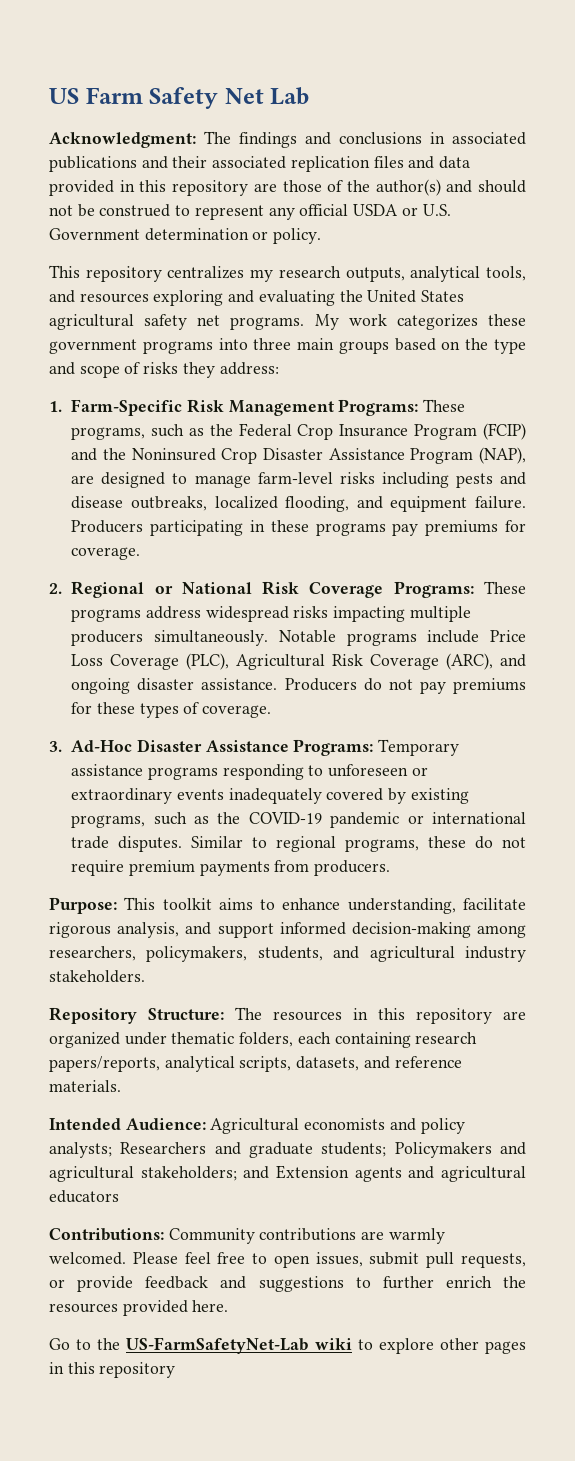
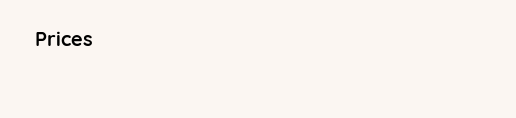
[49,87,310,109] [49,131,526,148] [49,156,471,172] [49,179,526,196] [49,204,451,220] [49,228,322,244] [49,265,526,282] [49,290,465,306] [49,314,526,330] [49,338,526,354] [49,362,279,378] [49,399,466,416] [71,423,526,440] [71,447,526,464] [71,472,526,488] [71,496,526,512] [71,520,526,536] [71,547,141,560] [49,581,527,598] [71,606,471,622] [71,630,527,646] [71,653,526,670] [71,678,526,694] [71,702,272,718] [49,739,460,756] [71,764,428,780] [71,788,469,804] [71,812,526,828] [71,836,526,852] [71,860,391,876] [49,897,526,914] [49,922,527,938] [49,946,526,962] [49,970,145,983] [49,1007,526,1024] [49,1032,478,1048] [49,1056,462,1072] [49,1080,121,1092] [49,1118,465,1134] [49,1142,526,1158] [49,1165,527,1182] [49,1190,119,1203] [49,1228,445,1244] [49,1252,526,1268] [49,1276,526,1292] [49,1300,229,1316] [49,1337,526,1354] [49,1362,176,1378] US Farm Safety Net Lab // Acknowledgment: The findings and conclusions in associated publications and their associated replication files and data provided in this repository are those of the author(s) and should not be construed to represent any official USDA or U.S. Government determination or policy. // This repository centralizes my research outputs, analytical tools, and resources exploring and evaluating the United States agricultural safety net programs. My work categorizes these government programs into three main groups based on the type and scope of risks they address: // 1. Farm-Specific Risk Management Programs: These programs, such as the Federal Crop Insurance Program (FCIP) and the Noninsured Crop Disaster Assistance Program (NAP), are designed to manage farm-level risks including pests and disease outbreaks, localized flooding, and equipment failure. Producers participating in these programs pay premiums for coverage. // 2. Regional or National Risk Coverage Programs: These programs address widespread risks impacting multiple producers simultaneously. Notable programs include Price Loss Coverage (PLC), Agricultural Risk Coverage (ARC), and ongoing disaster assistance. Producers do not pay premiums for these types of coverage. // 3. Ad-Hoc Disaster Assistance Programs: Temporary assistance programs responding to unforeseen or extraordinary events inadequately covered by existing programs, such as the COVID-19 pandemic or international trade disputes. Similar to regional programs, these do not require premium payments from producers. // Purpose: This toolkit aims to enhance understanding, facilitate rigorous analysis, and support informed decision-making among researchers, policymakers, students, and agricultural industry stakeholders. // Repository Structure: The resources in this repository are organized under thematic folders, each containing research papers/reports, analytical scripts, datasets, and reference materials. // Intended Audience: Agricultural economists and policy analysts; Researchers and graduate students; Policymakers and agricultural stakeholders; and Extension agents and agricultural educators // Contributions: Community contributions are warmly welcomed. Please feel free to open issues, submit pull requests, or provide feedback and suggestions to further enrich the resources provided here. // Go to the US-FarmSafetyNet-Lab wiki to explore other pages in this repository -> [35,31,93,46] Prices

